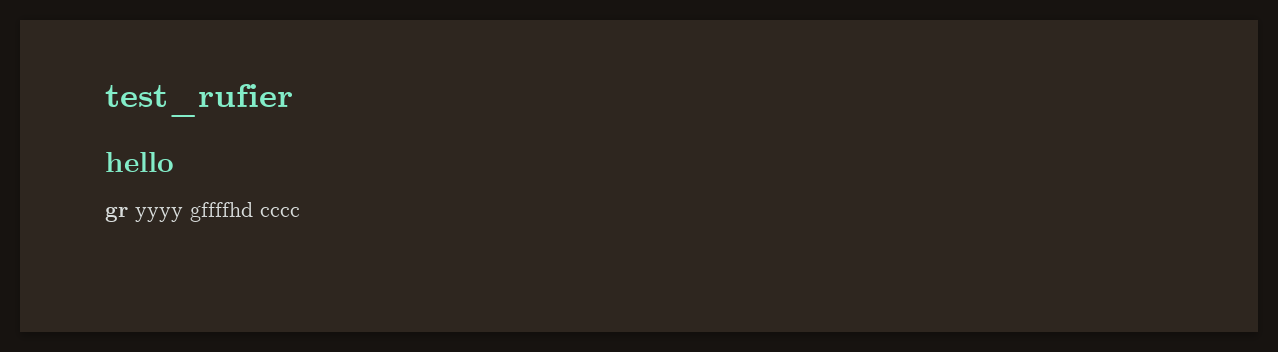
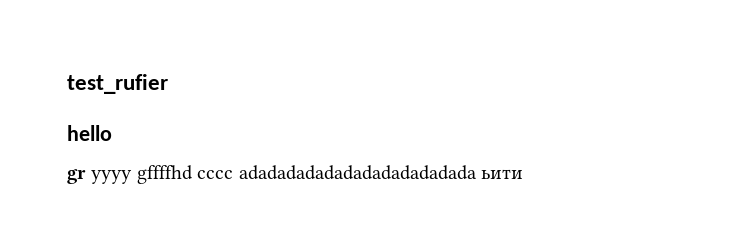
(300, 212) none -> [238,165,523,180] adadadadadadadadadadadada ьити

